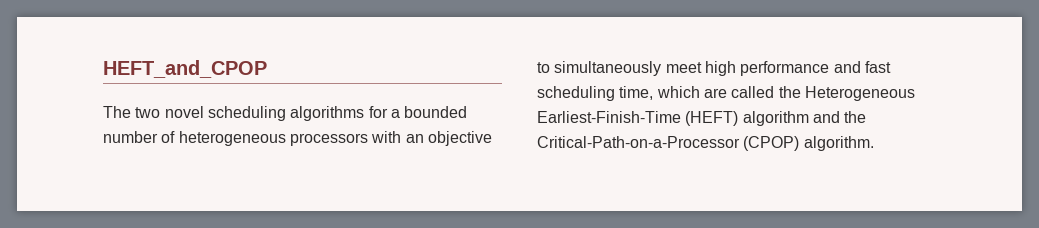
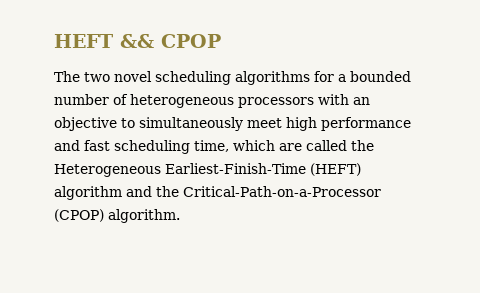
[103,60,267,78] HEFT_and_CPOP -> [54,34,221,48] HEFT && CPOP

